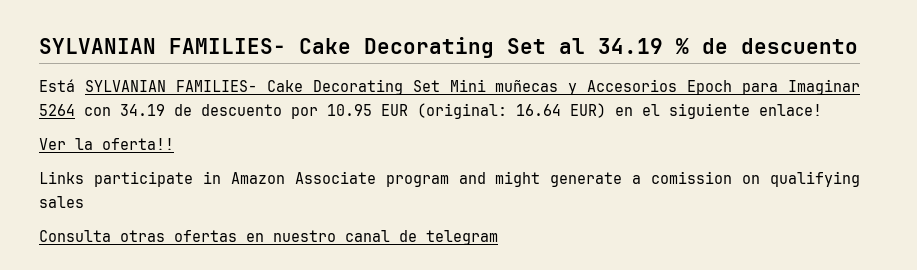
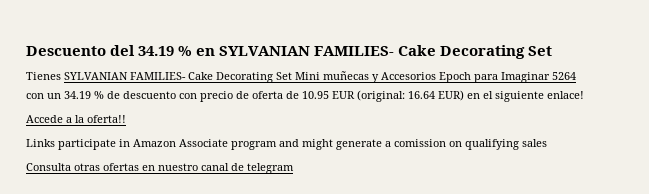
[39,37,858,58] [39,79,75,92] SYLVANIAN FAMILIES- Cake Decorating Set al 34.19 % de descuento // Está -> [26,45,553,59] [26,72,61,80] Descuento del 34.19 % en SYLVANIAN FAMILIES- Cake Decorating Set // Tienes
[120,104,318,119] 34.19 de descuento por -> [47,91,299,102] un 34.19 % de descuento con precio de oferta de
[39,138,66,150] Ver -> [26,115,72,123] Accede a

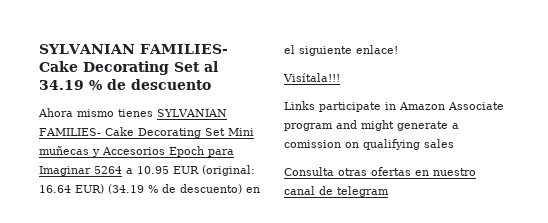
[26,45,553,59] [26,72,61,80] Descuento del 34.19 % en SYLVANIAN FAMILIES- Cake Decorating Set // Tienes -> [39,44,228,54] [39,61,218,75] [39,79,211,90] [38,108,153,117] SYLVANIAN FAMILIES- Cake Decorating Set al 34.19 % de descuento // Ahora mismo tienes
[26,91,299,102] con un 34.19 % de descuento con precio de oferta de -> [126,168,133,174] a
(464, 95) none -> [108,184,242,194] (34.19 % de descuento)
[26,115,126,123] Accede a la oferta!! -> [283,73,340,82] Visítala!!!

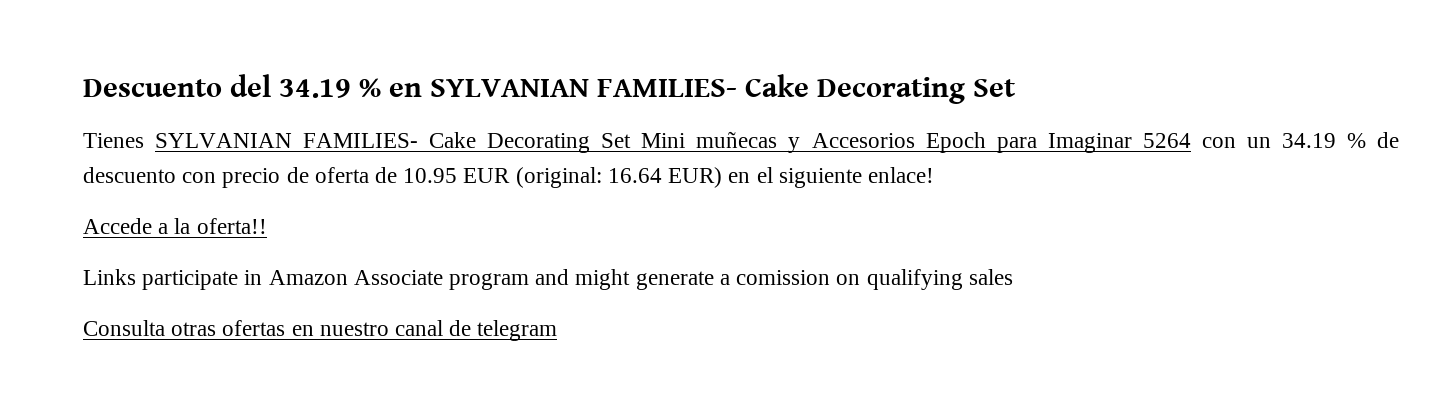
[39,44,228,54] [39,61,218,75] [39,79,211,90] [38,108,153,117] SYLVANIAN FAMILIES- Cake Decorating Set al 34.19 % de descuento // Ahora mismo tienes -> [83,74,1016,104] [83,133,144,148] Descuento del 34.19 % en SYLVANIAN FAMILIES- Cake Decorating Set // Tienes
[126,168,133,174] a -> [1201,132,1400,148] [83,167,398,188] con un 34.19 % de descuento con precio de oferta de
[108,184,242,194] (34.19 % de descuento) -> (723, 177) none
[283,73,340,82] Visítala!!! -> [83,218,267,234] Accede a la oferta!!

